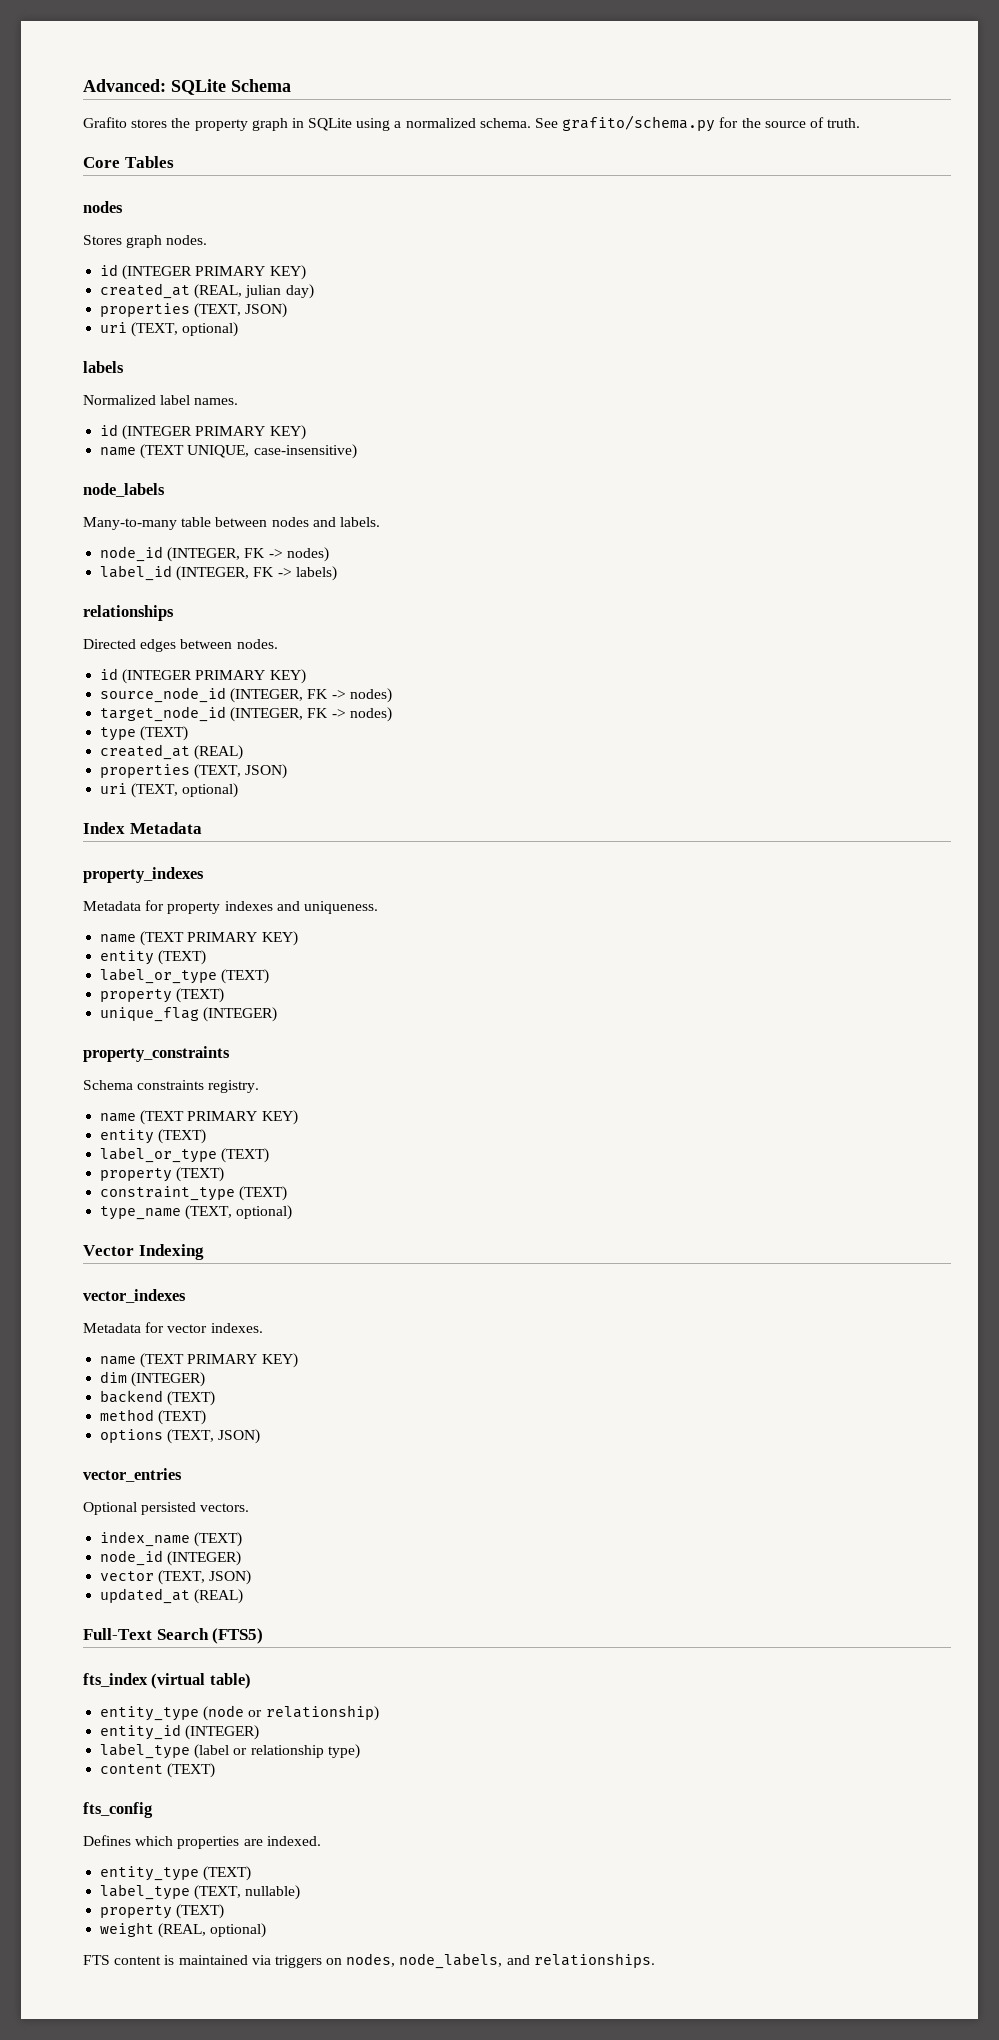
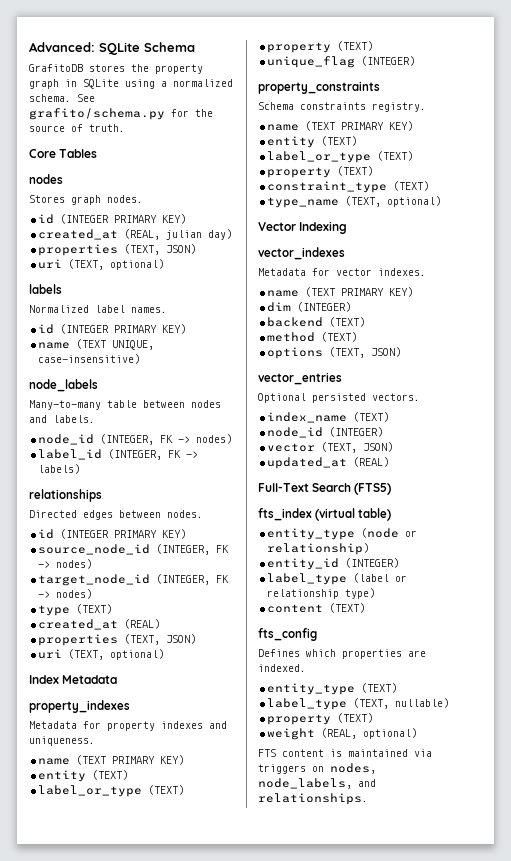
[83,117,127,128] Grafito -> [29,64,83,72] GrafitoDB

